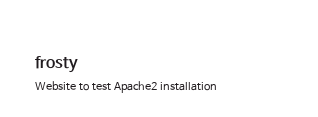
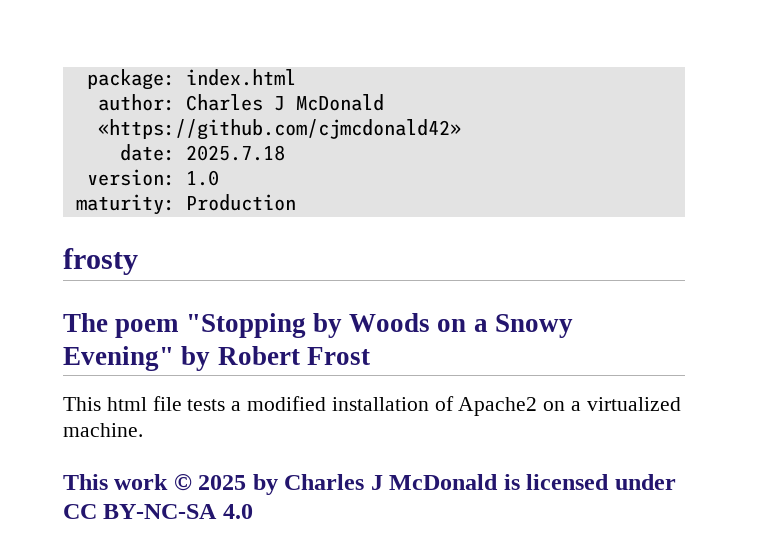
[35,56,78,73] [35,81,217,93] frosty // Website to test Apache2 installation -> [86,69,296,90] [97,94,384,111] [97,119,461,140] [119,144,285,161] [86,169,219,186] [75,194,296,215] [63,248,138,275] [63,313,574,338] [63,346,370,371] [63,396,681,416] [63,423,143,437] [63,474,676,495] [63,504,253,519] package: index.html // author: Charles J McDonald «https://github.com/cjmcdonald42» // date: 2025.7.18 // version: 1.0 // maturity: Production // frosty // The poem "Stopping by Woods on a Snowy Evening" by Robert Frost // This html file tests a modified installation of Apache2 on a virtualized machine. // This work © 2025 by Charles J McDonald is licensed under CC BY-NC-SA 4.0

